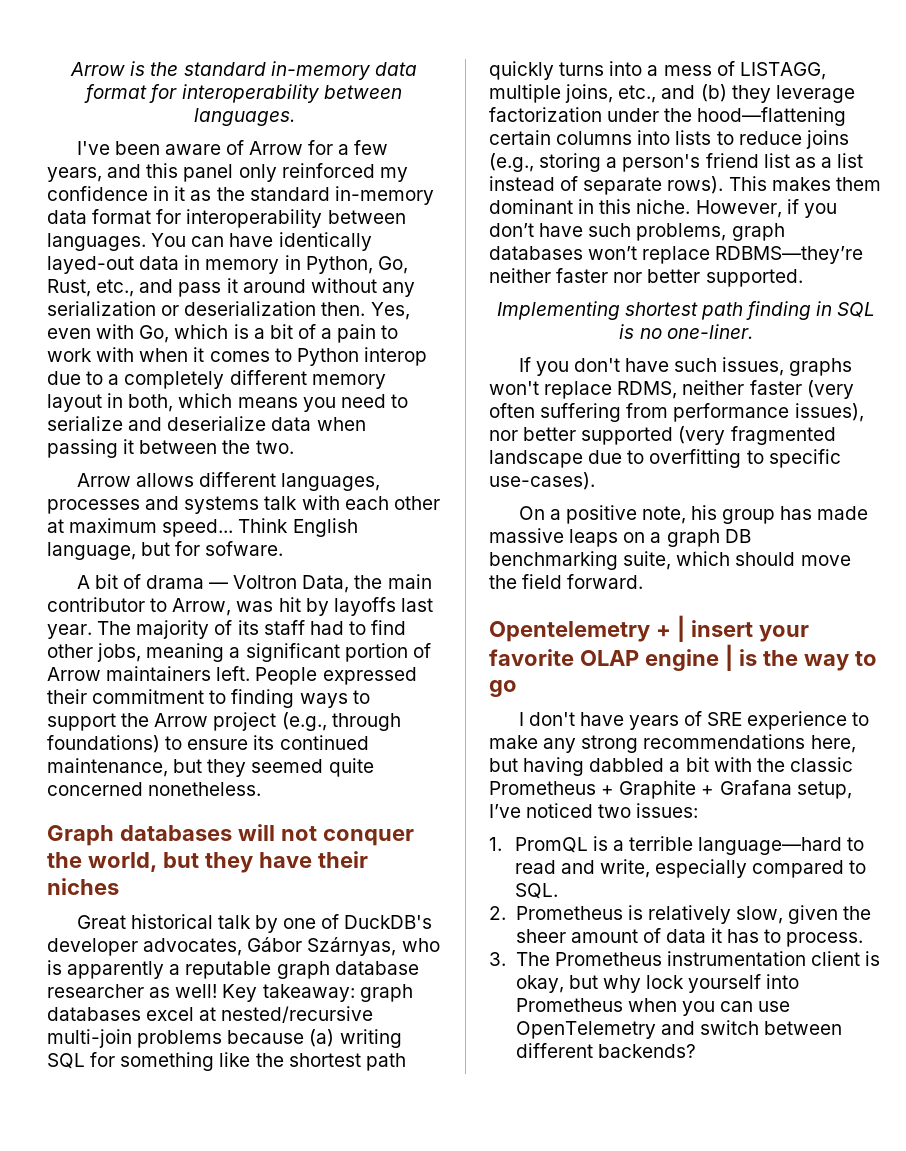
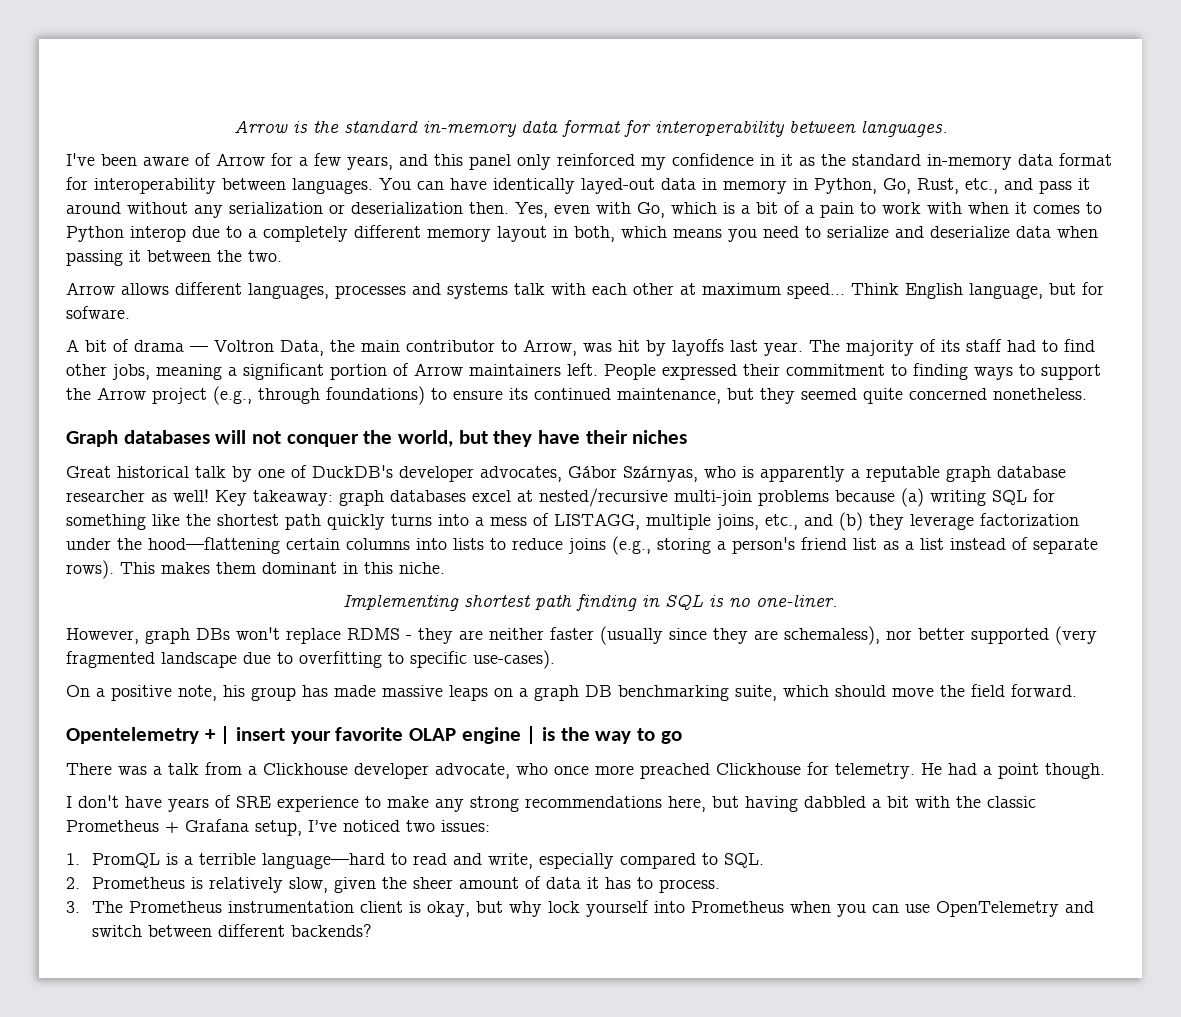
[695,199,837,218] [489,223,785,241] [489,246,864,264] [489,268,803,287] However, if you don’t have such problems, graph databases won’t replace RDBMS—they’re neither faster nor better supported. -> (445, 568) none
[518,357,853,376] [489,380,854,399] [489,403,864,422] If you don't have such issues, graphs won't replace RDMS, neither faster (very often suffering from performance issues), -> [66,626,880,645] However, graph DBs won't replace RDMS - they are neither faster (usually since they are schemaless),
(517, 688) none -> [66,762,1105,779] // There was a talk from a Clickhouse developer advocate, who once more preached Clickhouse for telemetry. He had a point though.
[619,780,715,799] Graphite + -> (179, 827) none

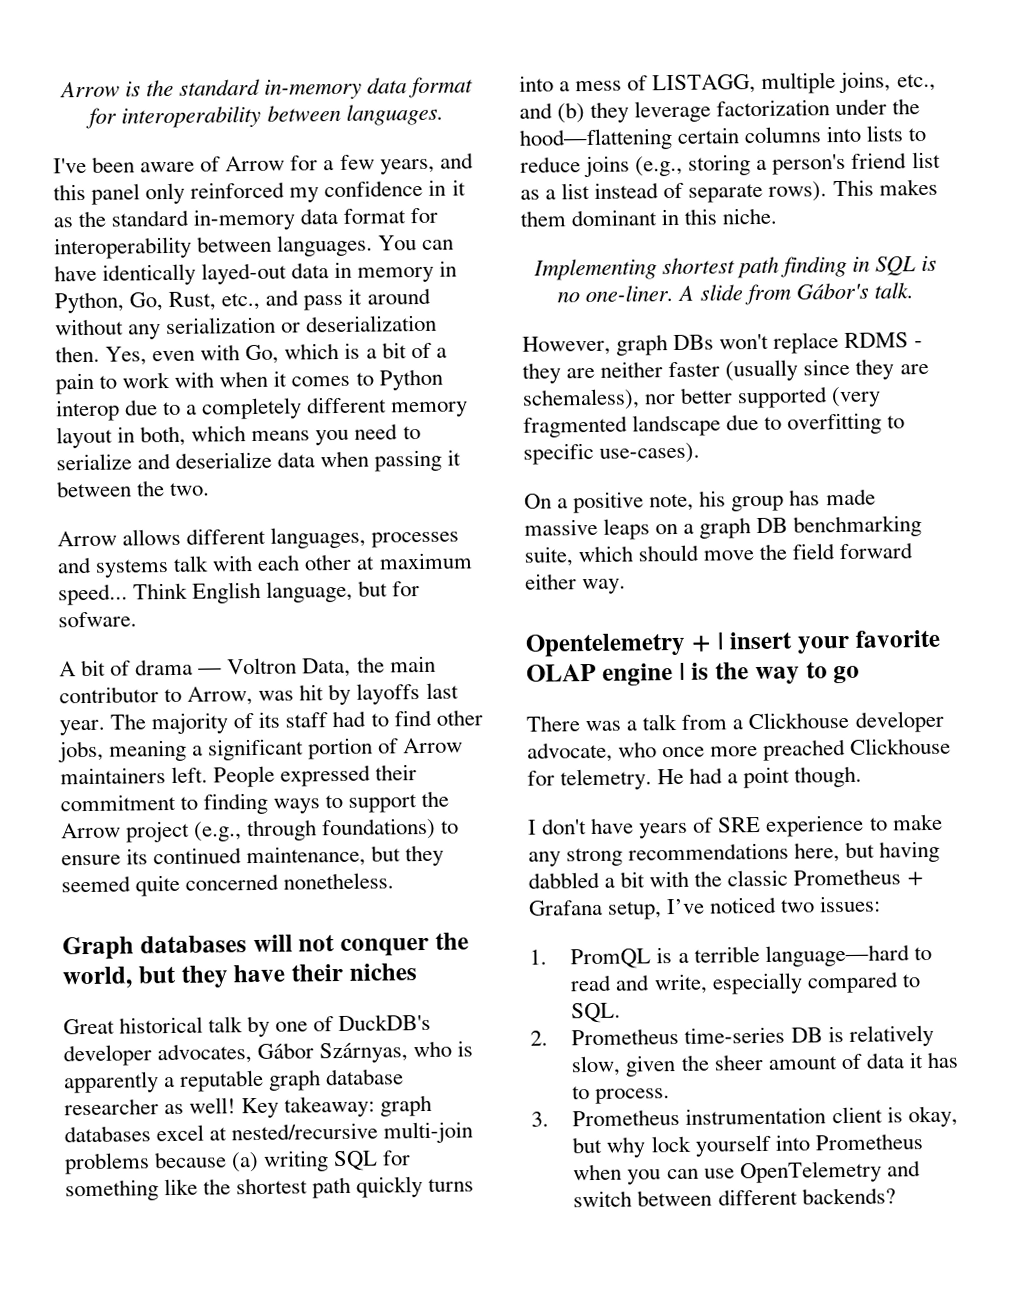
(838, 600) none -> [677,282,914,306] A slide from Gábor's talk.
[1011,684,1077,697] forward. -> [839,542,914,560] [525,573,627,595] forward either way.
(185, 883) none -> [684,1026,823,1044] time-series DB
[91,901,123,913] The -> (549, 1119) none

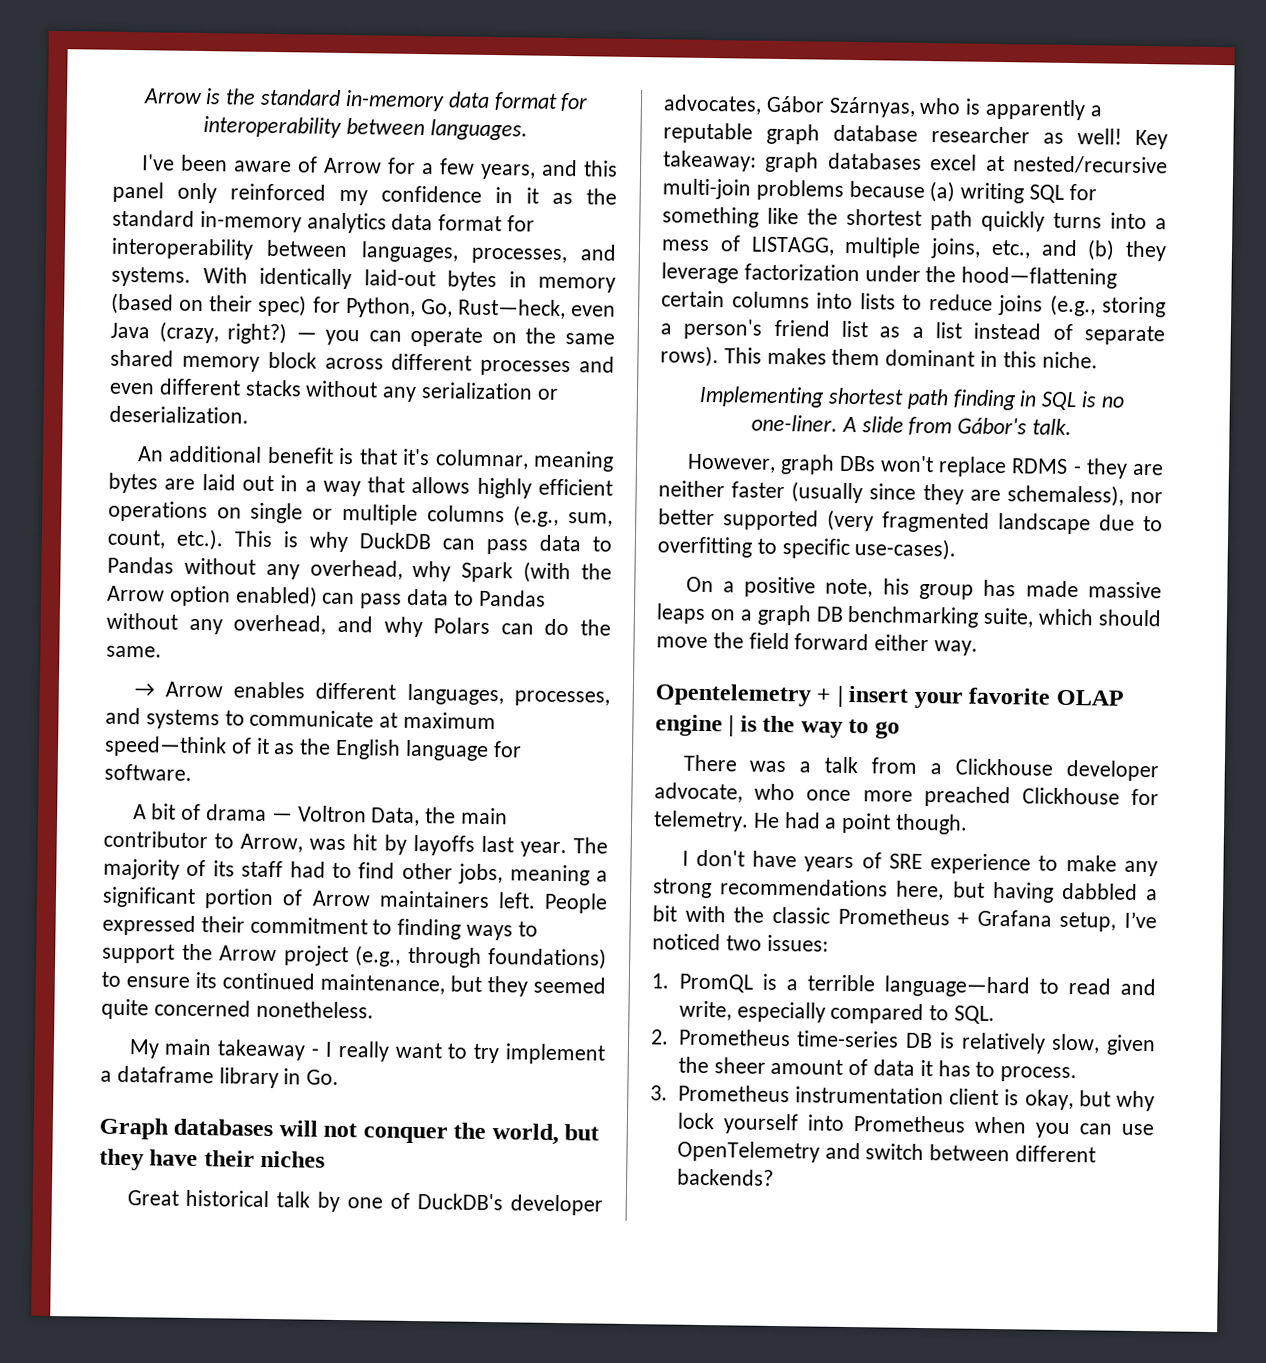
[300,207,439,225] [54,234,455,260] [54,260,458,286] [54,287,431,314] [55,314,438,340] [55,342,447,366] [55,368,443,395] [55,396,469,422] [56,423,421,449] [56,449,462,472] [56,480,211,498] [57,528,182,547] data format for interoperability between languages. You can have identically layed-out data in memory in Python, Go, Rust, etc., and pass it around without any serialization or deserialization then. Yes, even with Go, which is a bit of a pain to work with when it comes to Python interop due to a completely different memory layout in both, which means you need to serialize and deserialize data when passing it between the two. // Arrow allows -> [306,212,536,234] [111,237,617,265] [111,266,616,293] [111,292,616,320] [110,321,615,347] [110,349,615,377] [109,378,559,402] [109,405,249,424] [136,445,614,472] [108,472,613,499] [108,500,613,527] [107,528,612,555] [107,556,612,584] [107,585,546,609] [106,612,611,638] [106,645,162,658] [133,681,306,699] analytics data format for interoperability between languages, processes, and systems. With identically laid-out bytes in memory (based on their spec) for Python, Go, Rust—heck, even Java (crazy, right?) — you can operate on the same shared memory block across different processes and even different stacks without any serialization or deserialization. // An additional benefit is that it's columnar, meaning bytes are laid out in a way that allows highly efficient operations on single or multiple columns (e.g., sum, count, etc.). This is why DuckDB can pass data to Pandas without any overhead, why Spark (with the Arrow option enabled) can pass data to Pandas without any overhead, and why Polars can do the same. // → Arrow enables
[371,531,460,548] processes -> [513,690,610,707] processes,
[173,552,473,572] [58,580,421,606] [58,611,137,628] talk with each other at maximum speed... Think English language, but for sofware. -> [224,709,497,730] [104,735,522,762] [104,763,192,781] to communicate at maximum speed—think of it as the English language for software.
(395, 881) none -> [128,1038,605,1065] [100,1065,340,1089] // My main takeaway - I really want to try implement a dataframe library in Go.

